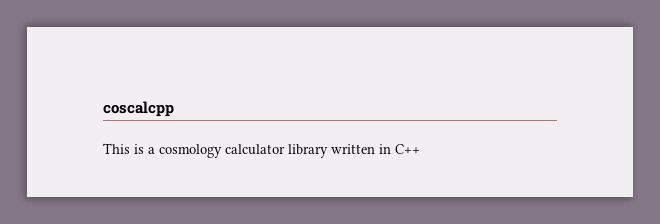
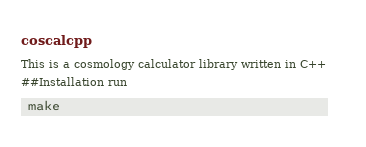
(420, 149) none -> [21,77,127,86] [27,100,60,111] ##Installation run // make

